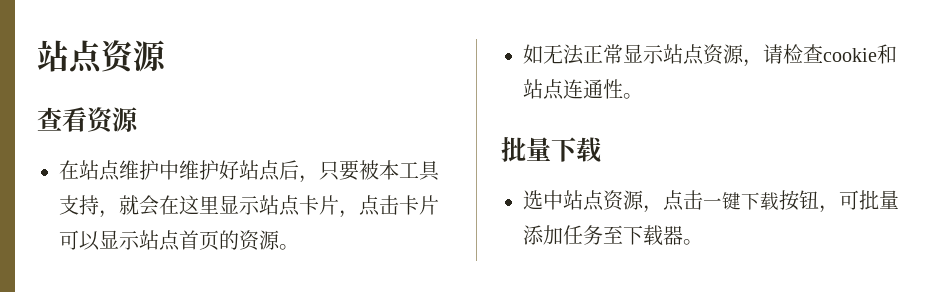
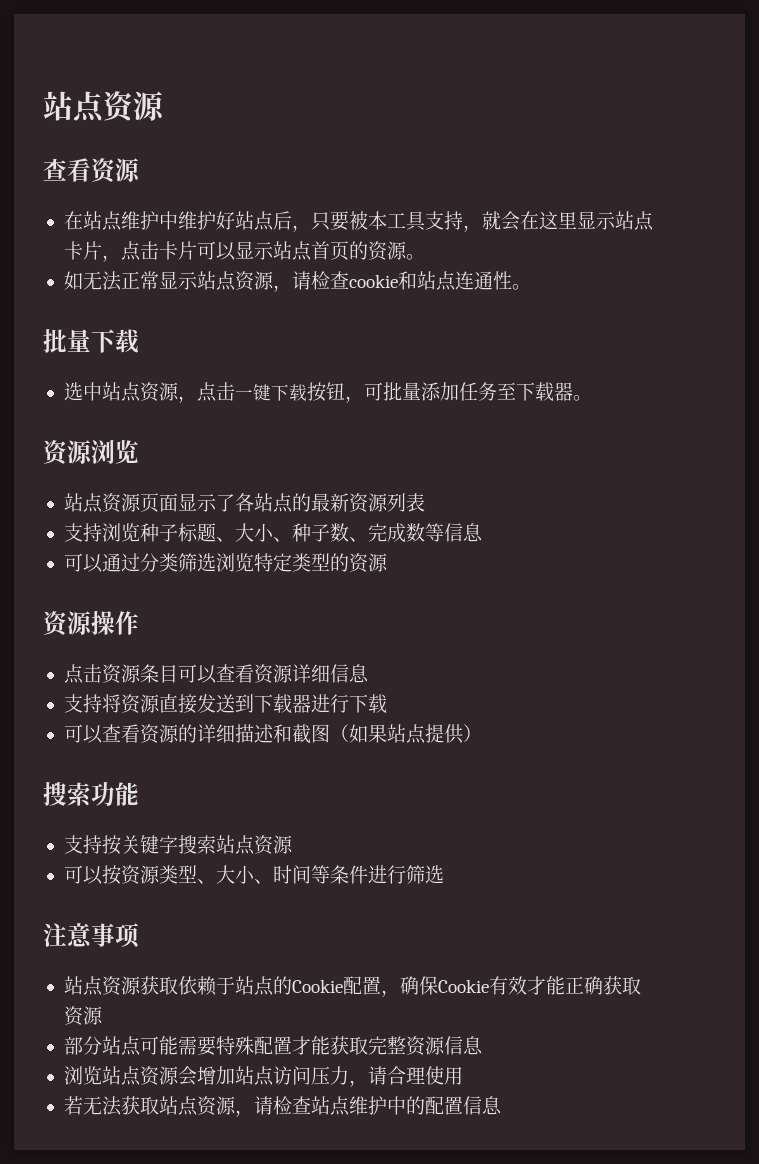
(703, 242) none -> [43,440,139,466] [63,493,425,513] [63,523,483,543] [63,553,388,573] [43,611,139,637] [63,664,369,684] [63,694,387,714] [63,724,482,744] [43,782,139,807] [63,835,293,855] [63,865,444,885] [43,923,140,948] [63,976,641,997] [63,1006,103,1026] [63,1036,483,1056] [63,1066,463,1087] [63,1096,502,1117] // 资源浏览 // 站点资源页面显示了各站点的最新资源列表 // 支持浏览种子标题、大小、种子数、完成数等信息 // 可以通过分类筛选浏览特定类型的资源 // 资源操作 // 点击资源条目可以查看资源详细信息 // 支持将资源直接发送到下载器进行下载 // 可以查看资源的详细描述和截图（如果站点提供） // 搜索功能 // 支持按关键字搜索站点资源 // 可以按资源类型、大小、时间等条件进行筛选 // 注意事项 // 站点资源获取依赖于站点的Cookie配置，确保Cookie有效才能正确获取资源 // 部分站点可能需要特殊配置才能获取完整资源信息 // 浏览站点资源会增加站点访问压力，请合理使用 // 若无法获取站点资源，请检查站点维护中的配置信息

